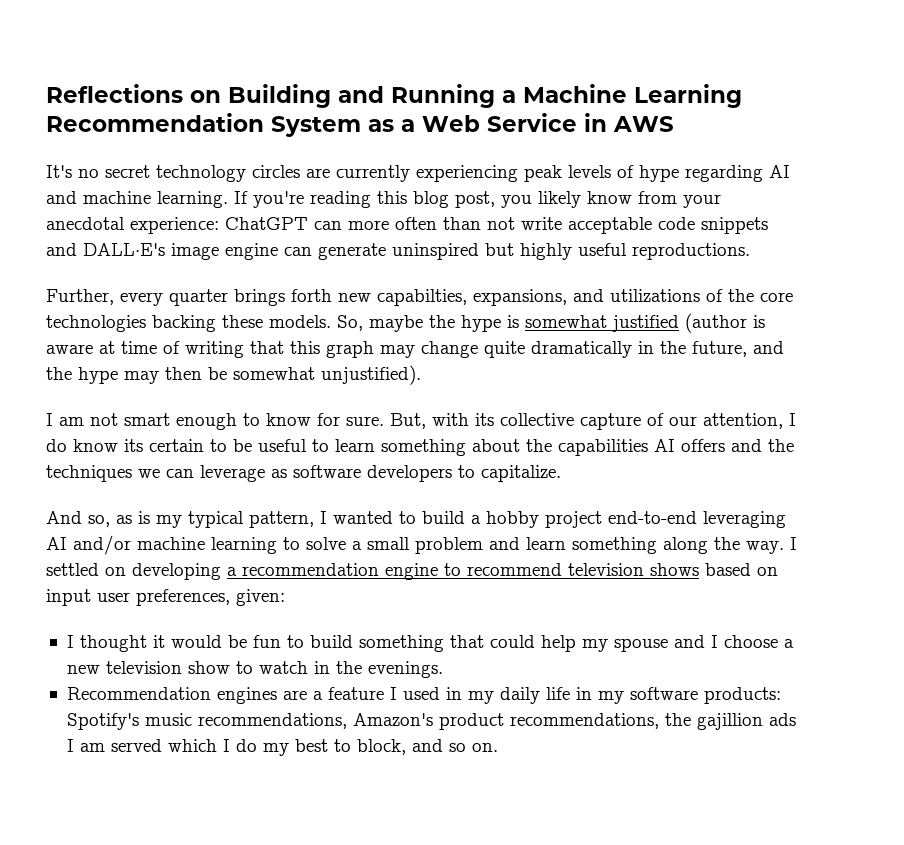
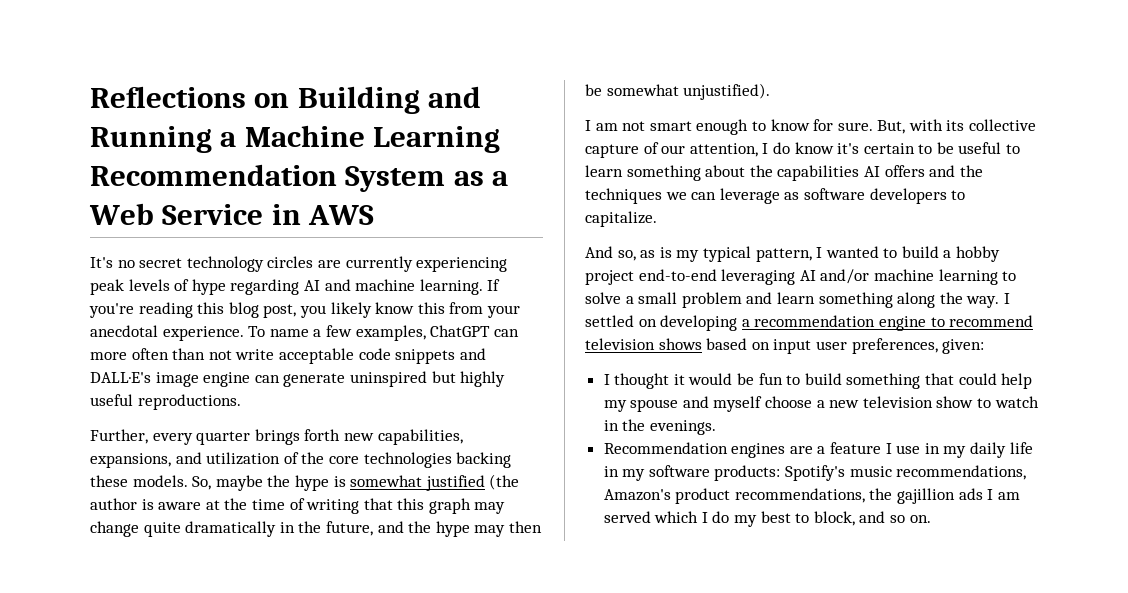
(632, 197) none -> [417,302,445,314] this
[130,217,219,234] experience: -> [162,325,426,341] experience. To name a few examples,
[377,289,467,306] capabilties, -> [377,429,463,445] capabilities,
[610,289,700,302] utilizations -> [206,452,281,465] utilization
[685,313,747,333] (author -> [489,474,520,490] [90,498,137,510] (the author
(115, 347) none -> [224,498,248,510] the
[124,439,143,452] its -> [837,143,860,154] it's
[710,635,718,648] I -> [713,396,763,412] myself
[402,687,440,700] used -> [896,445,921,454] use

